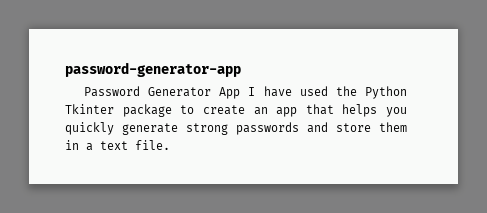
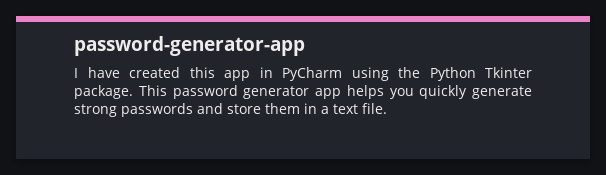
[83,86,407,99] [65,104,334,117] Password Generator App I have used the Python Tkinter package to create an app that -> [74,67,532,81] [74,85,341,99] I have created this app in PyCharm using the Python Tkinter package. This password generator app

